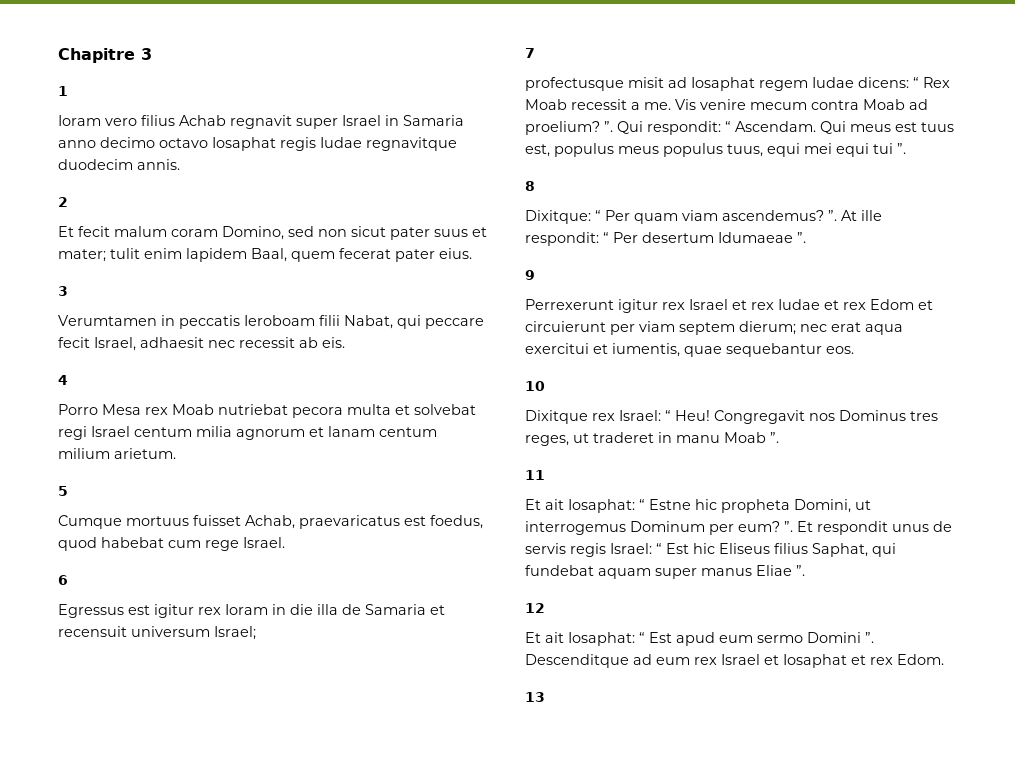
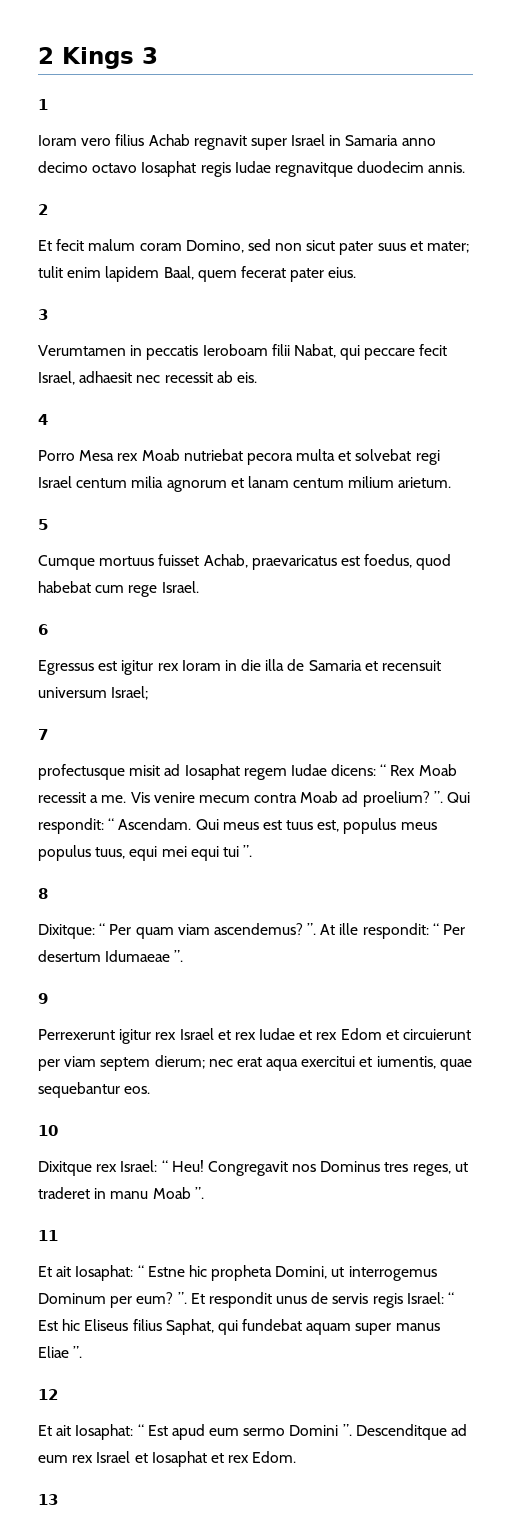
[58,48,135,63] Chapitre -> [38,47,134,69] 2 Kings

